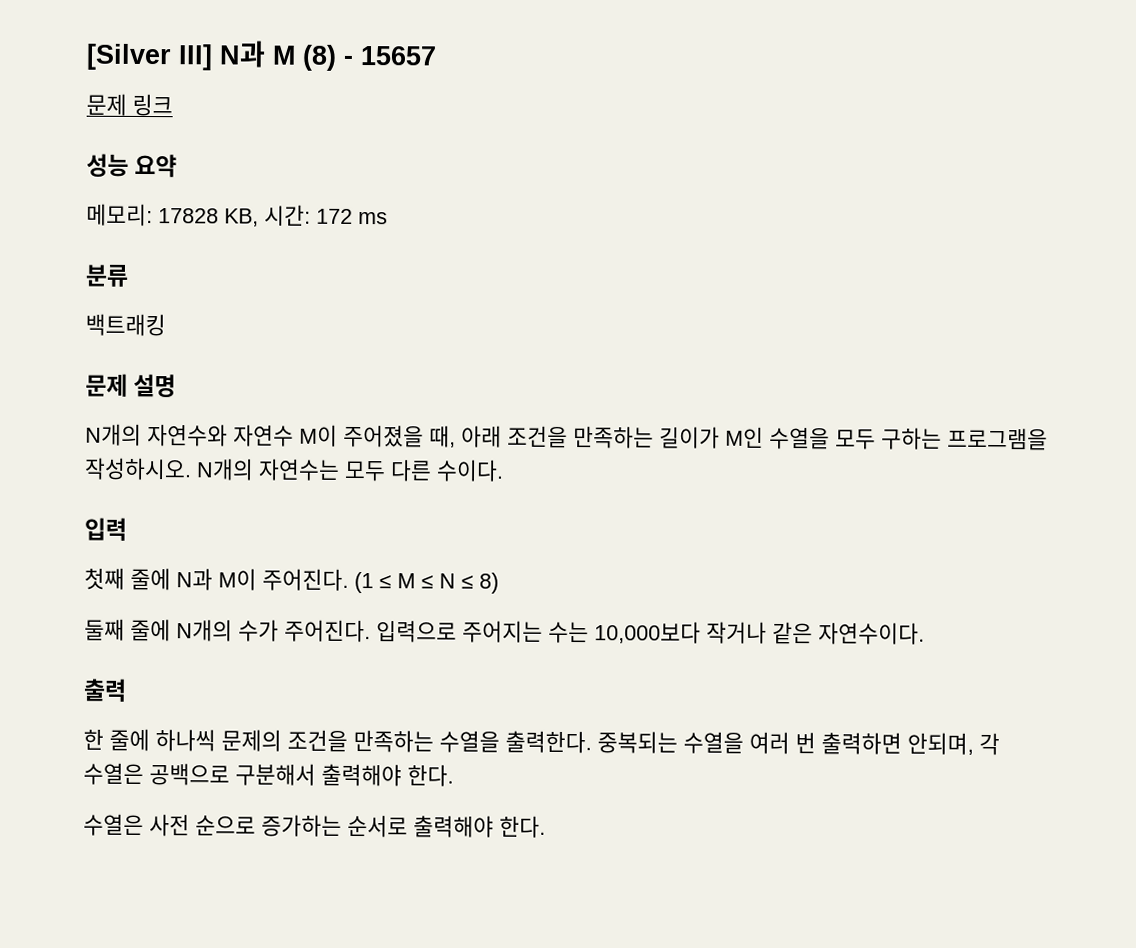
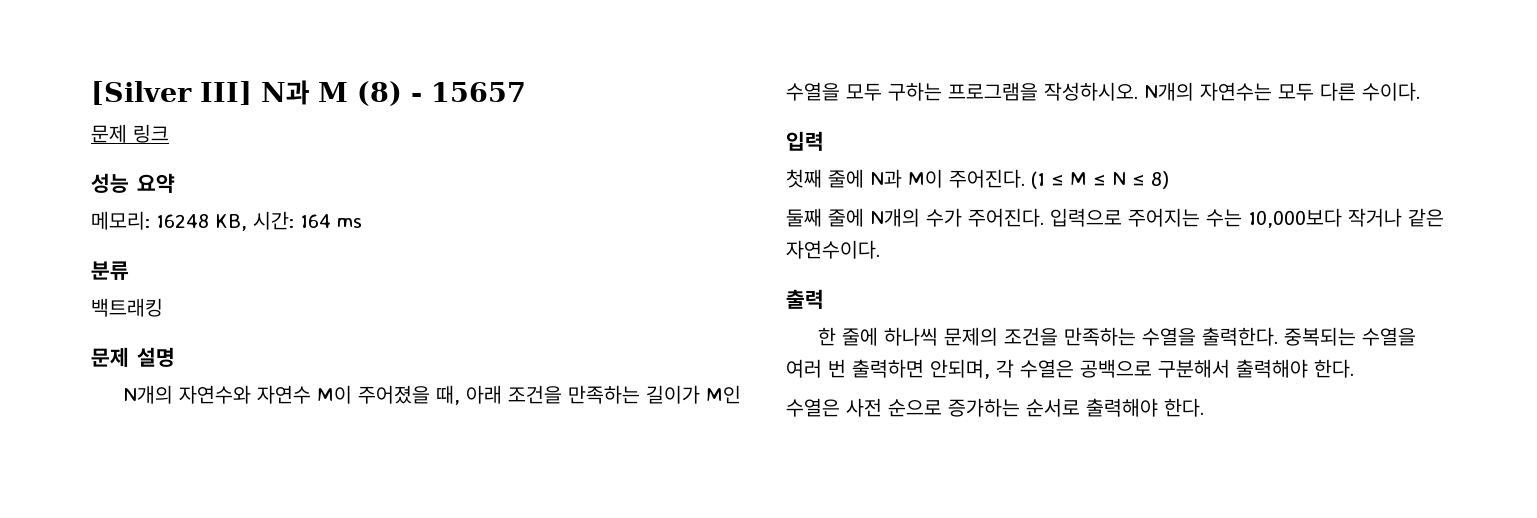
[158,208,219,224] 17828 -> [156,214,209,228] 16248
[316,208,353,224] 172 -> [300,214,331,228] 164

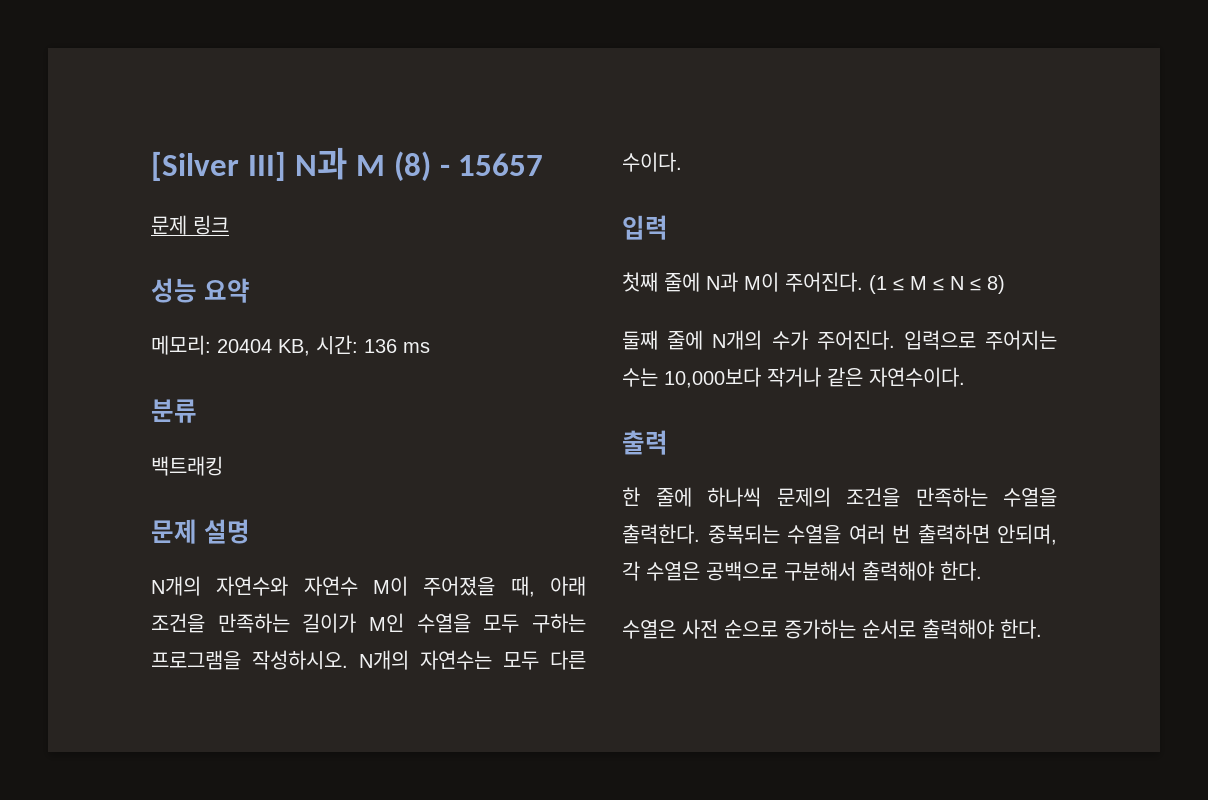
[156,214,209,228] 16248 -> [217,339,272,353] 20404
[300,214,331,228] 164 -> [364,339,397,353] 136

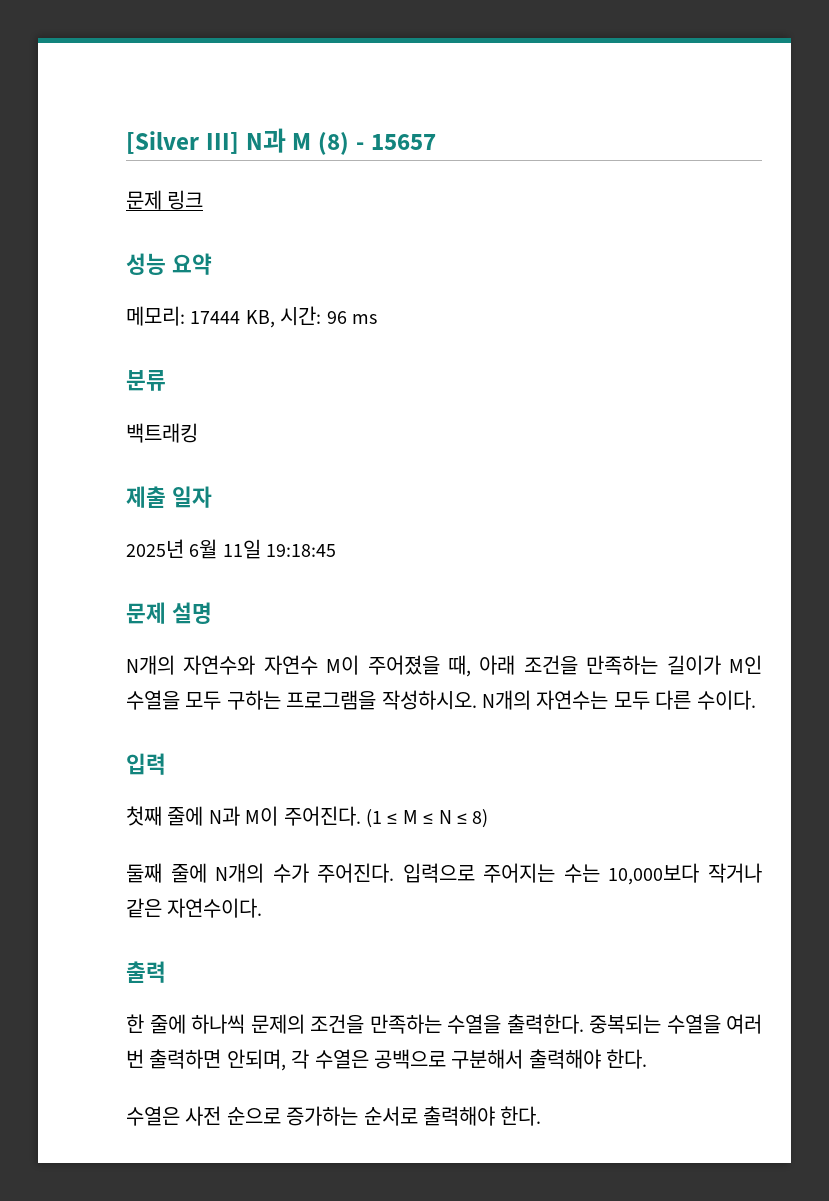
[217,339,272,353] 20404 -> [190,311,241,324] 17444
[364,339,397,353] 136 -> [326,311,347,324] 96
(223, 466) none -> [126,486,212,508] [126,539,337,559] // 제출 일자 // 2025년 6월 11일 19:18:45

